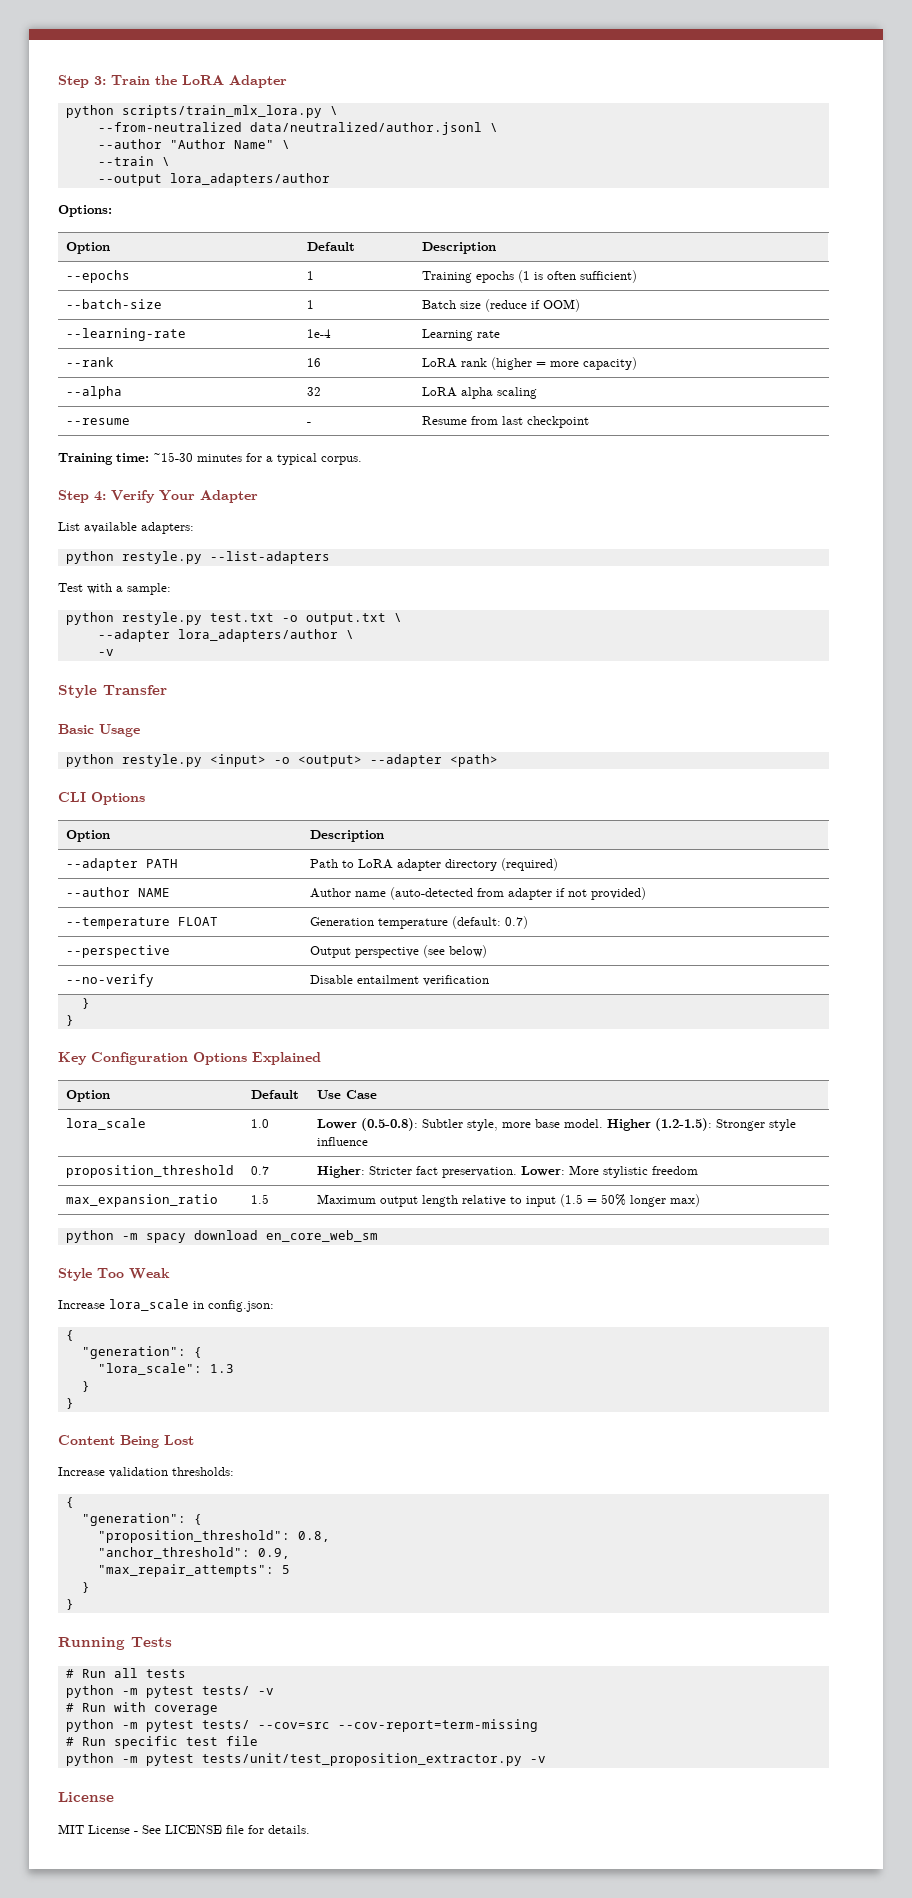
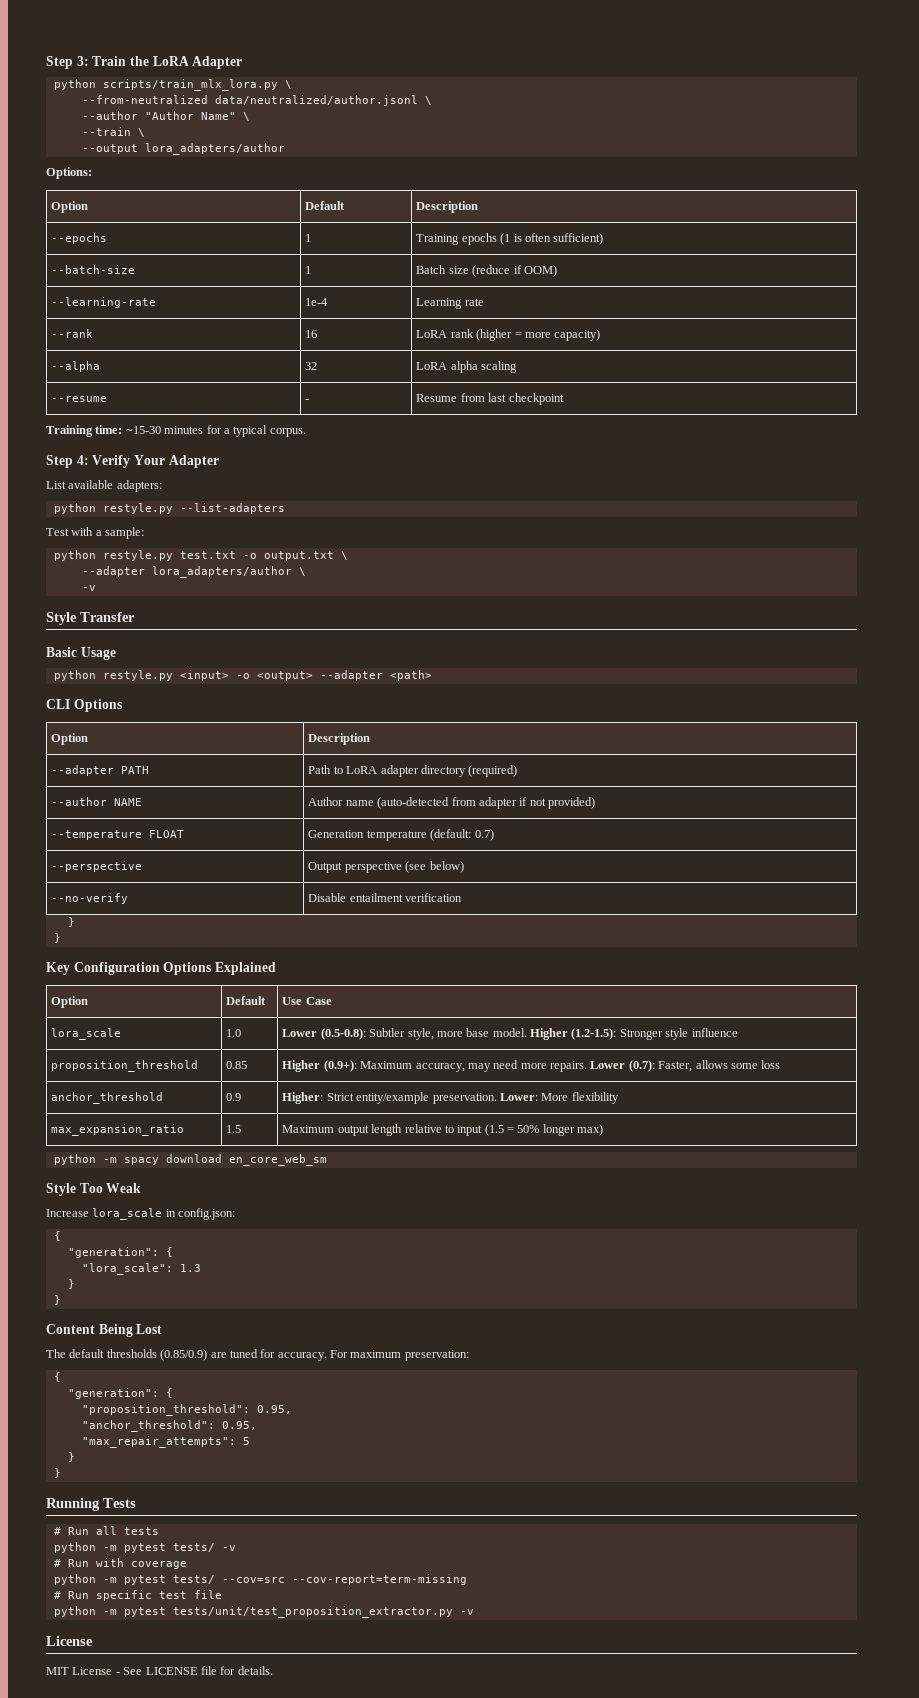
[251,1166,270,1175] 0.7 -> [226,1061,248,1069] [282,1060,781,1072] [51,1092,164,1104] [226,1093,242,1101] 0.85 | Higher (0.9+): Maximum accuracy, may need more repairs. Lower (0.7): Faster, allows some loss // anchor_threshold | 0.9
[369,1166,439,1175] Stricter fact -> [326,1092,430,1104] Strict entity/example
[603,1166,699,1178] stylistic freedom -> [571,1092,619,1104] flexibility
[58,1467,234,1478] Increase validation thresholds: -> [46,1349,469,1361] The default thresholds (0.85/0.9) are tuned for accuracy. For maximum preservation:
[297,1531,330,1542] 0.8, -> [256,1405,292,1414] 0.95,
[257,1548,290,1559] 0.9, -> [221,1421,257,1430] 0.95,

